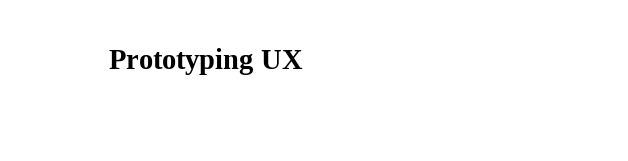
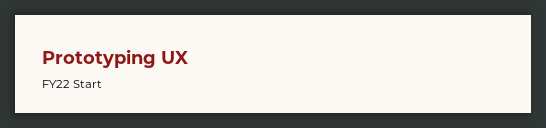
(303, 59) none -> [42,80,103,88] // FY22 Start

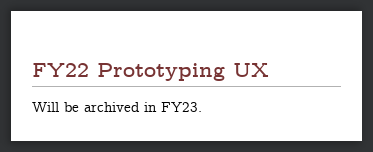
(42, 58) none -> [32,63,89,77] FY22
[42,80,103,88] FY22 Start -> [32,102,202,112] Will be archived in FY23.

